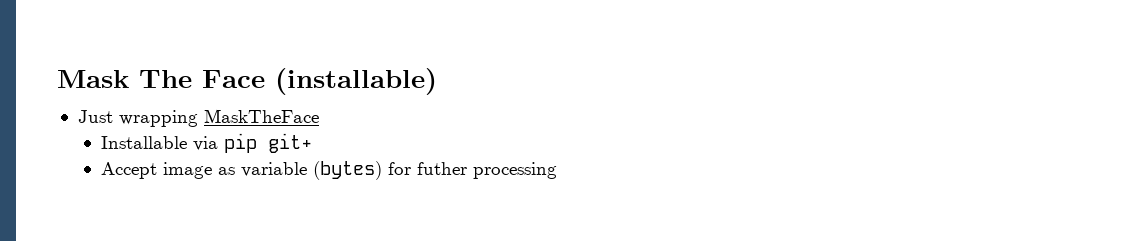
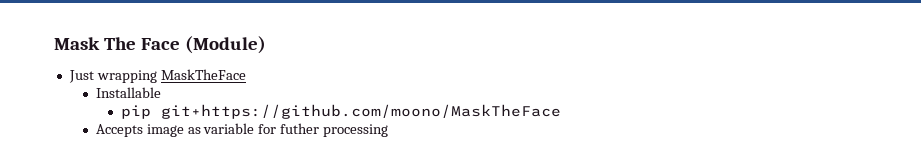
[275,68,437,95] (installable) -> [184,36,266,54] (Module)
[193,133,313,153] [101,162,158,179] via pip git+ // Accept -> [121,104,562,119] [95,124,143,137] // pip git+https://github.com/moono/MaskTheFace // Accepts
[313,161,383,180] (bytes) -> (255, 128) none

